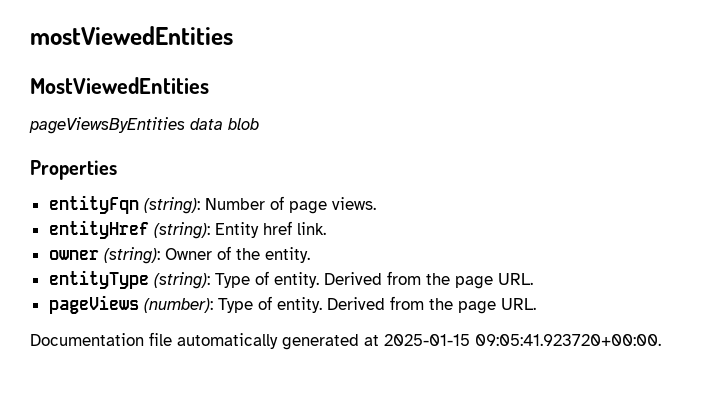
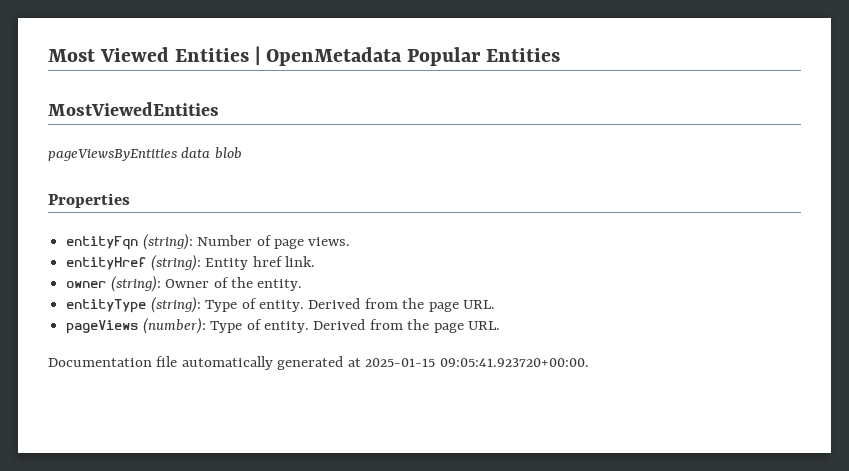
[30,26,233,45] mostViewedEntities -> [48,46,561,66] Most Viewed Entities | OpenMetadata Popular Entities

